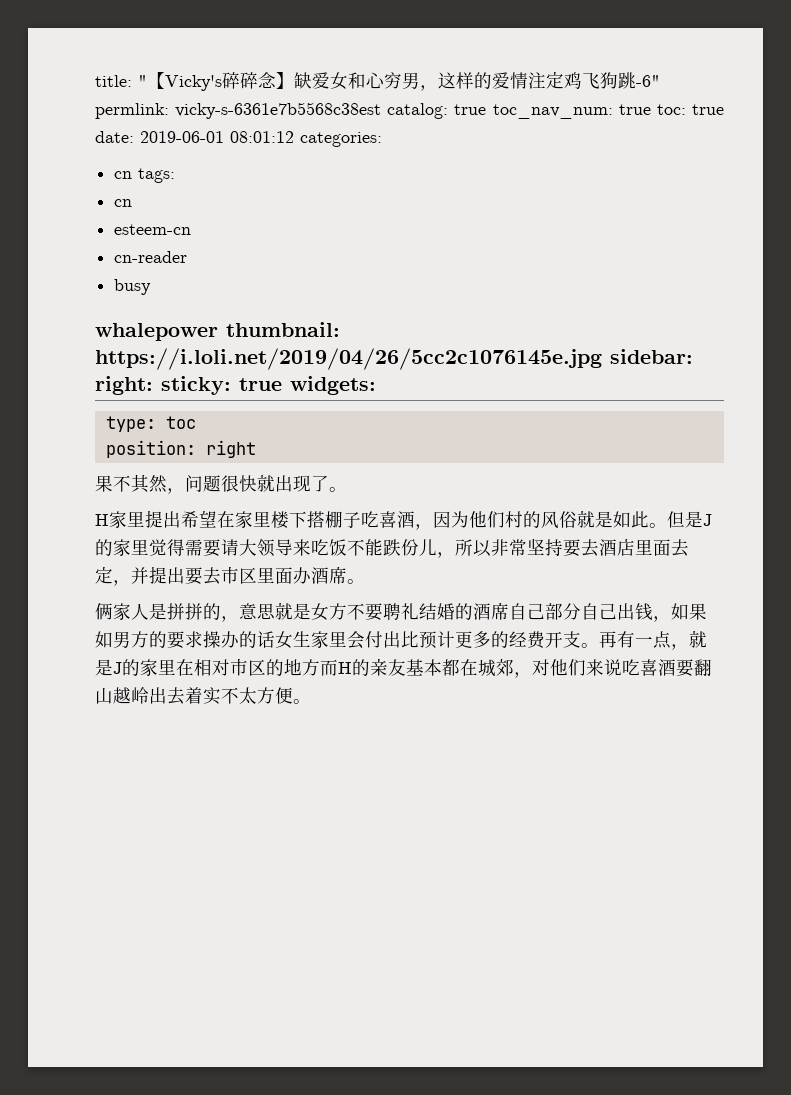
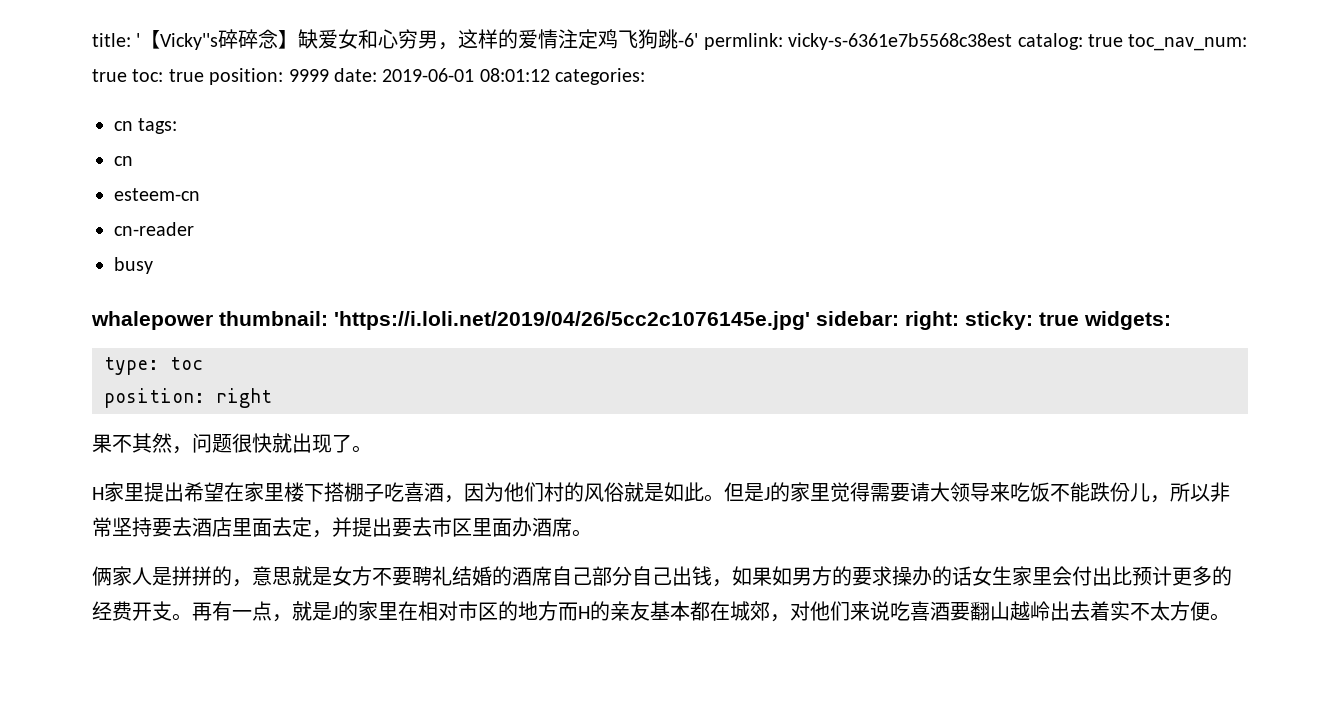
[138,72,222,91] "【Vicky's -> [136,30,219,50] '【Vicky''s
[636,75,660,87] -6" -> [678,33,699,47] -6'
(724, 109) none -> [209,68,329,85] position: 9999
[95,348,602,370] https://i.loli.net/2019/04/26/5cc2c1076145e.jpg -> [334,311,810,330] 'https://i.loli.net/2019/04/26/5cc2c1076145e.jpg'

